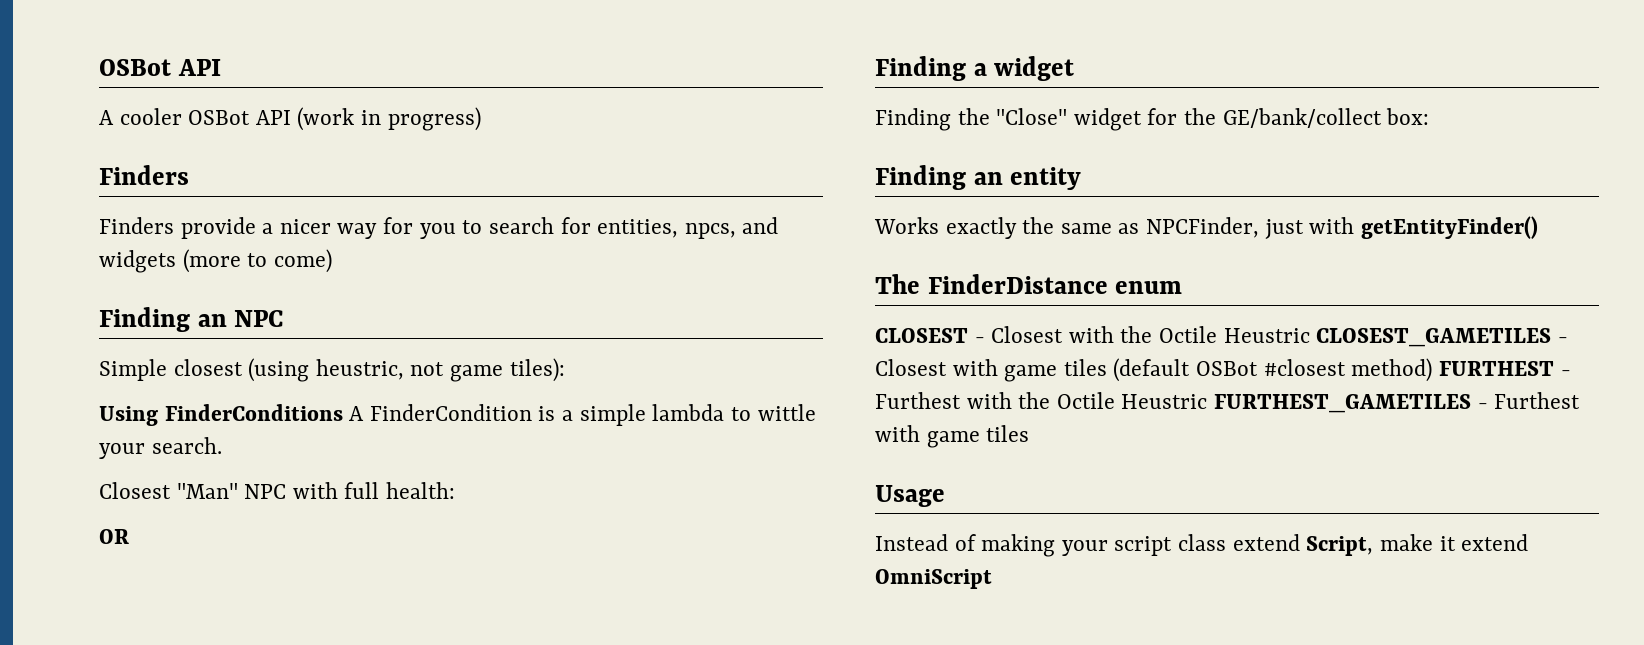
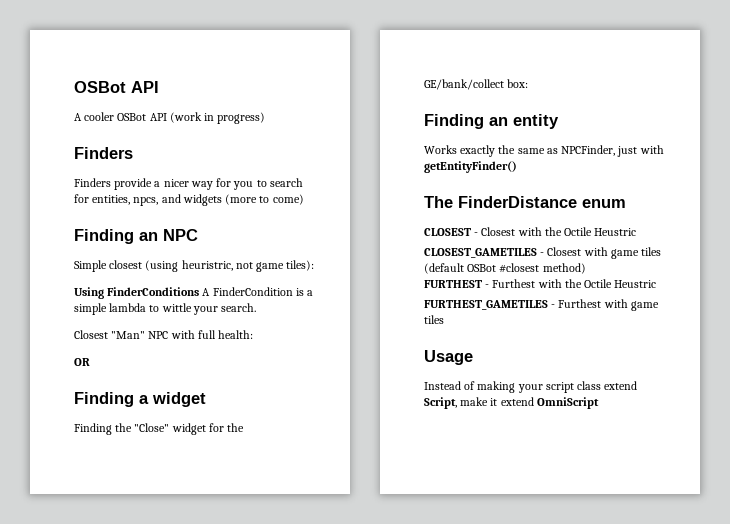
[315,359,404,380] heustric, -> [181,260,233,271] heuristric,
(1310, 335) none -> (637, 232) //
(1433, 370) none -> (586, 268) //
(1208, 401) none -> (657, 284) //

